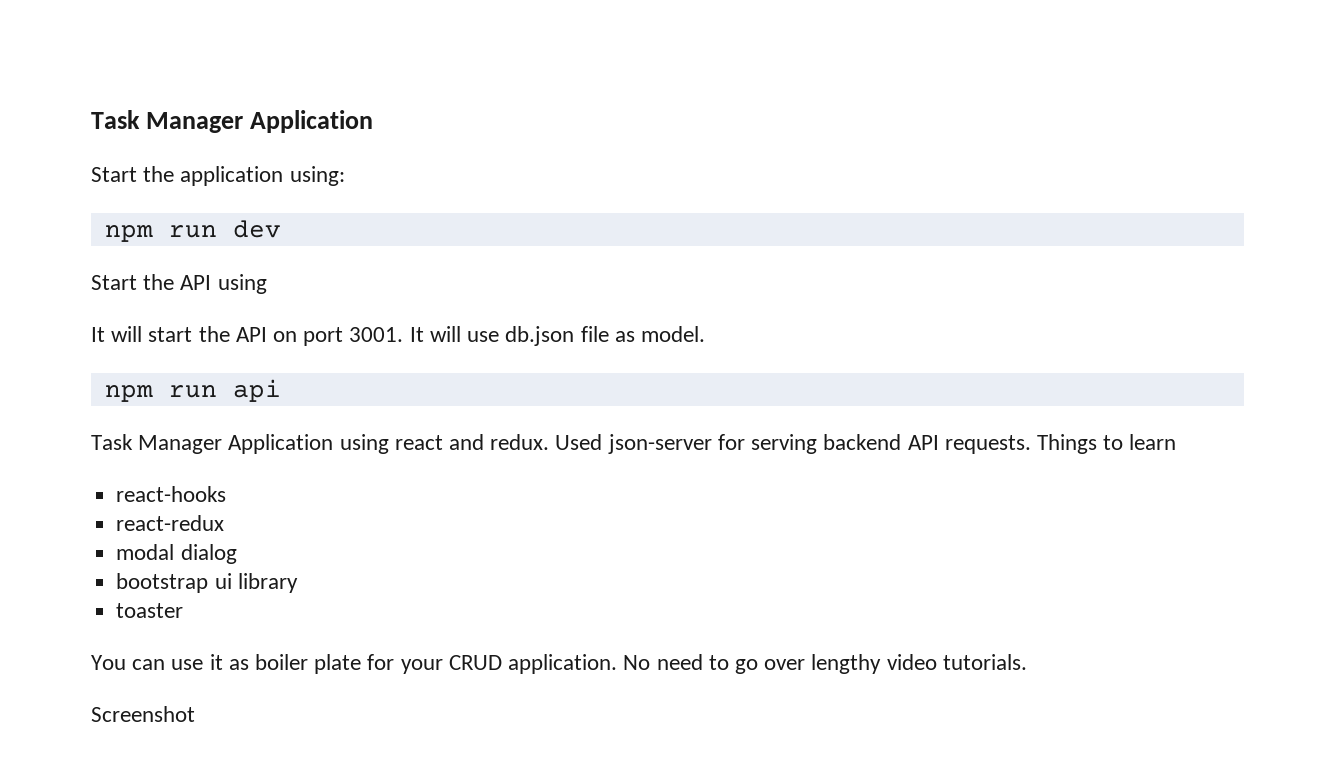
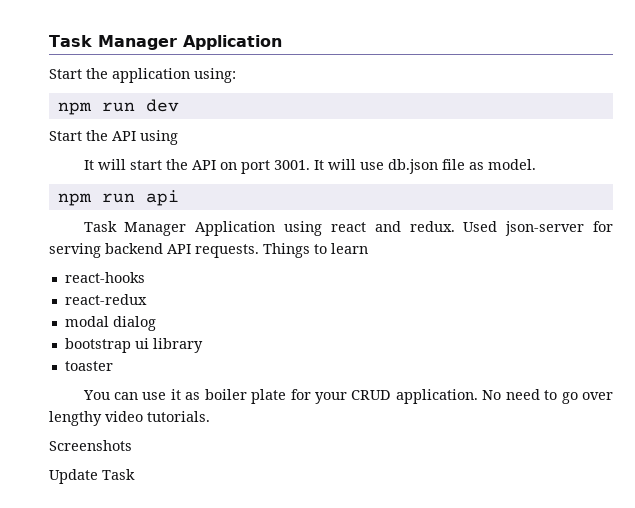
[91,706,195,722] Screenshot -> [49,440,132,451] [49,469,135,484] Screenshots // Update Task

